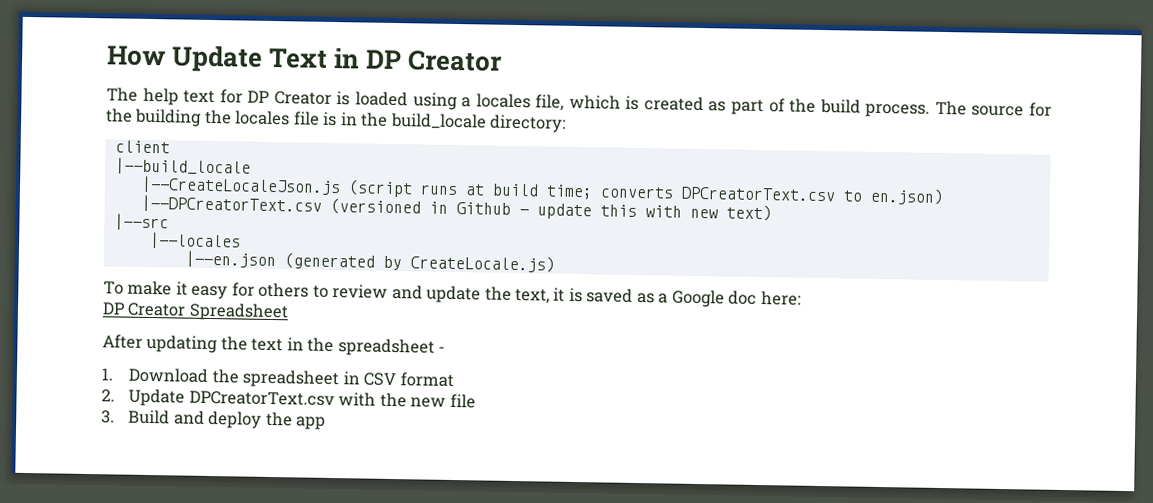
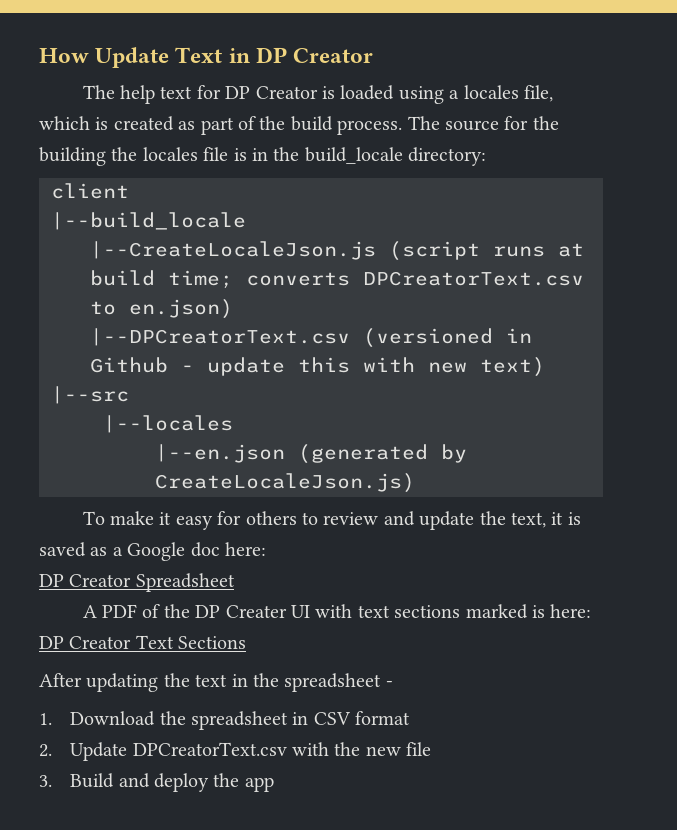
[409,254,555,273] CreateLocale.js) -> [155,473,415,493] CreateLocaleJson.js)
(289, 312) none -> [82,604,592,619] [39,635,247,649] // A PDF of the DP Creater UI with text sections marked is here: DP Creator Text Sections

